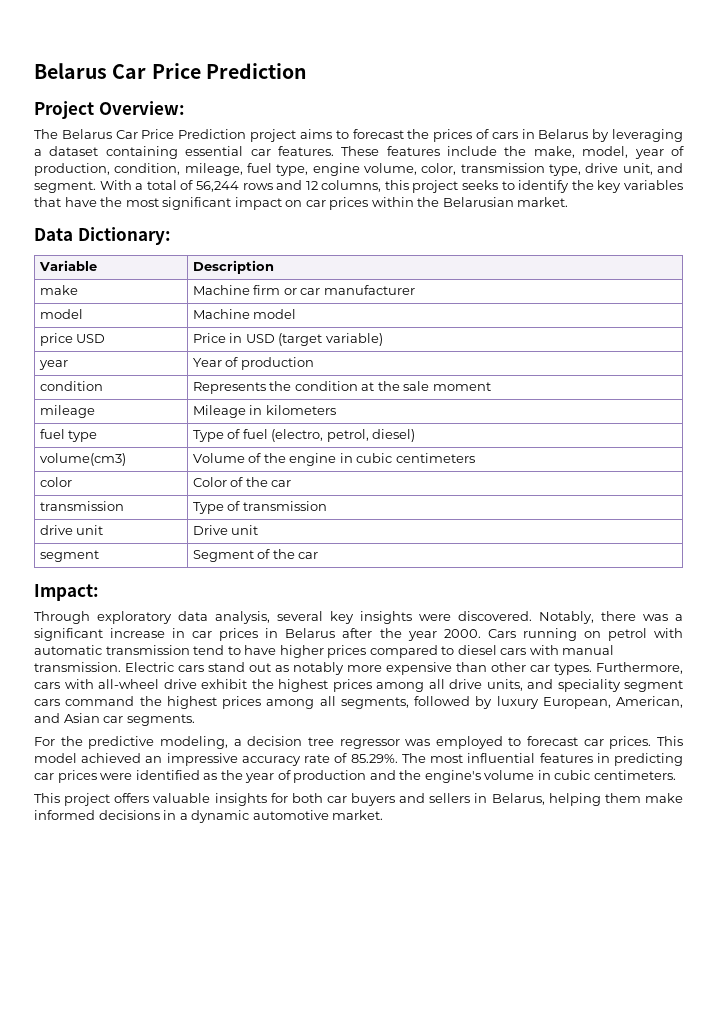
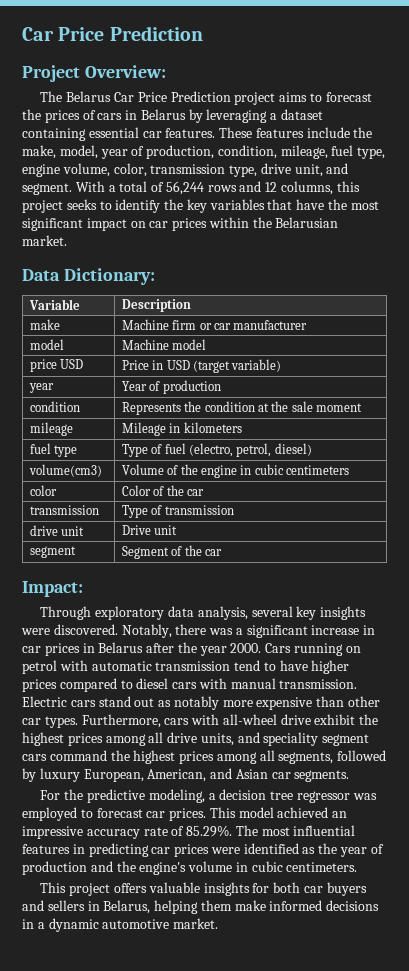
[34,63,107,79] Belarus -> (22, 34) none

